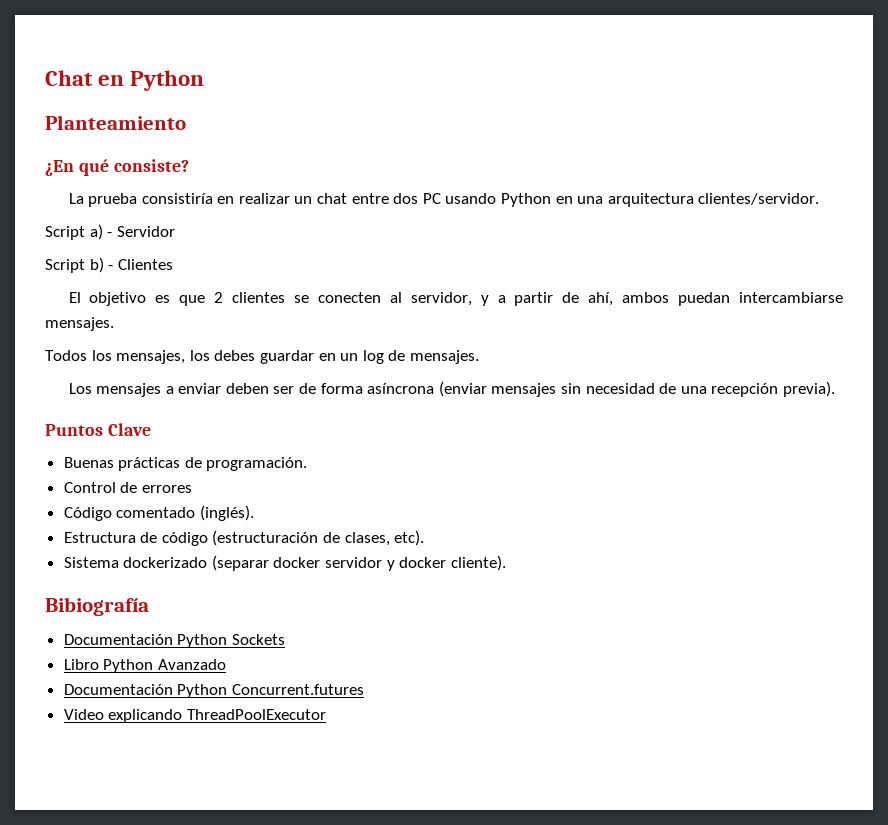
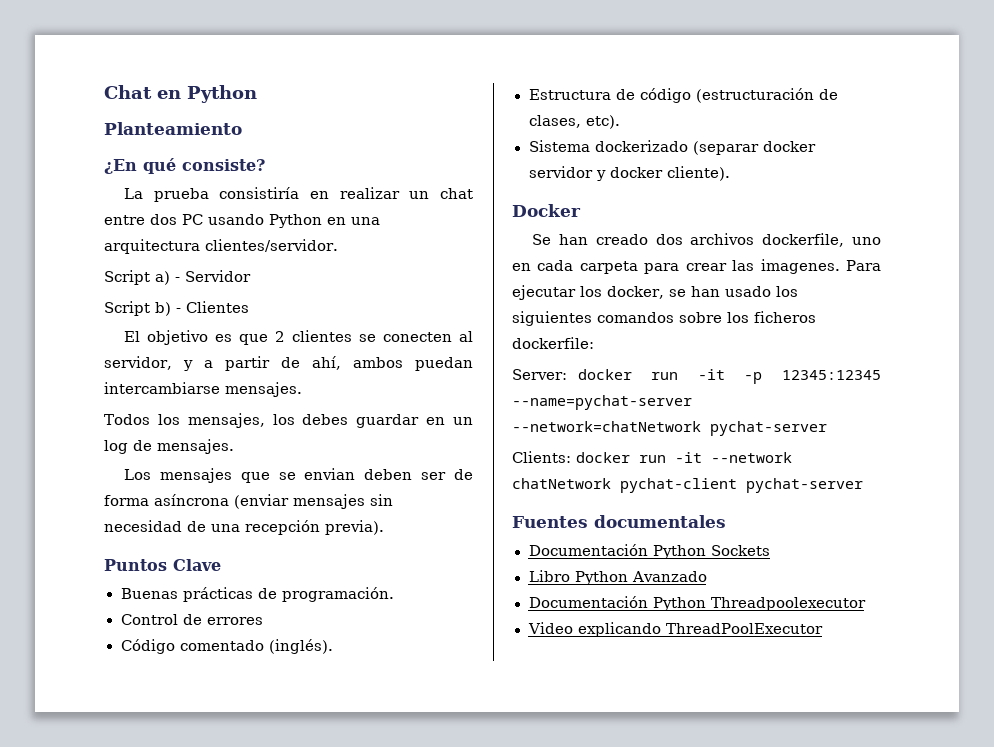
[165,383,222,394] a enviar -> [240,468,356,483] que se envian
[45,597,149,616] Bibiografía -> [512,204,581,217] [532,233,881,247] [512,259,881,274] [512,285,798,300] [512,311,816,326] [512,337,594,349] [512,369,881,384] [512,395,692,410] [512,421,827,436] [512,451,792,463] [512,478,863,493] [512,515,726,528] Docker // Se han creado dos archivos dockerfile, uno en cada carpeta para crear las imagenes. Para ejecutar los docker, se han usado los siguientes comandos sobre los ficheros dockerfile: // Server: docker run -it -p 12345:12345 --name=pychat-server --network=chatNetwork pychat-server // Clients: docker run -it --network chatNetwork pychat-client pychat-server // Fuentes documentales
[231,684,364,695] Concurrent.futures -> [710,597,866,611] Threadpoolexecutor

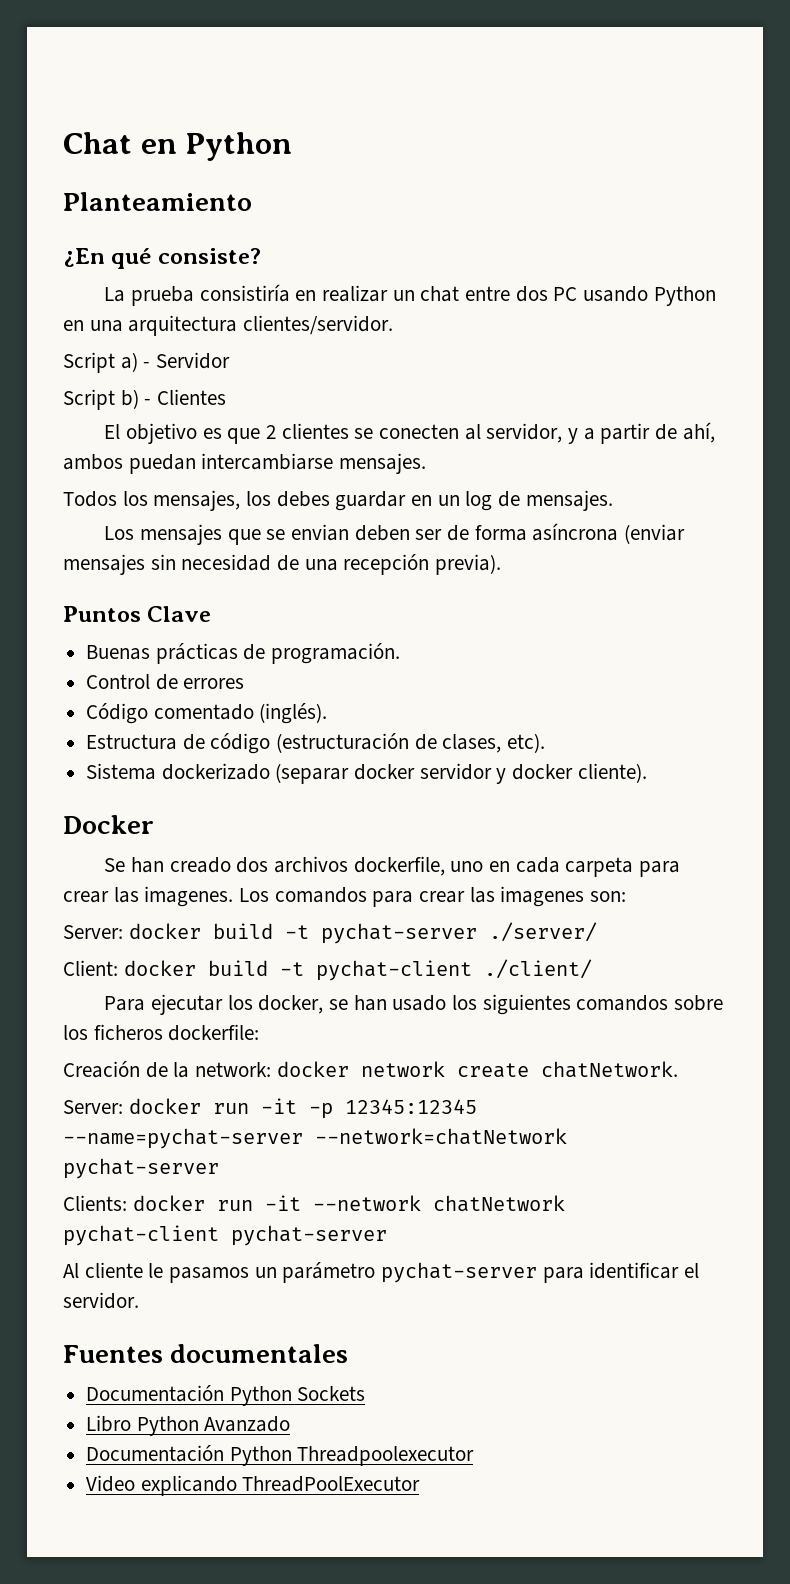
(840, 266) none -> [239,886,627,907] [63,922,597,944] [63,959,592,981] Los comandos para crear las imagenes son: // Server: docker build -t pychat-server ./server/ // Client: docker build -t pychat-client ./client/ //
(594, 343) none -> [63,1061,678,1078] // Creación de la network: docker network create chatNetwork.
(863, 485) none -> [63,1262,700,1283] [63,1292,139,1309] // Al cliente le pasamos un parámetro pychat-server para identificar el servidor.

